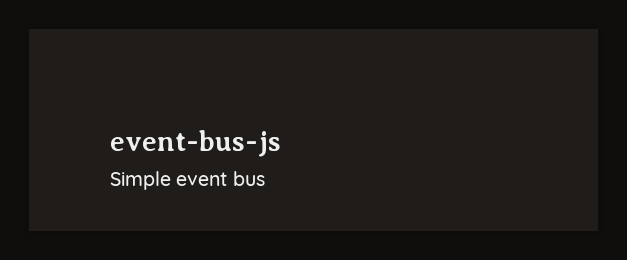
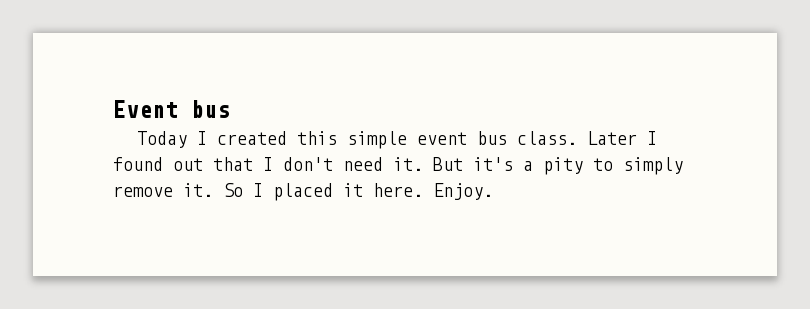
[110,130,281,157] [110,171,265,190] event-bus-js // Simple event bus -> [113,100,230,118] [137,131,658,149] [113,157,683,175] [113,183,493,201] Event bus // Today I created this simple event bus class. Later I found out that I don't need it. But it's a pity to simply remove it. So I placed it here. Enjoy.

